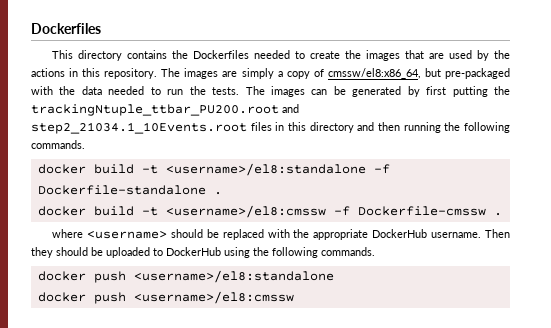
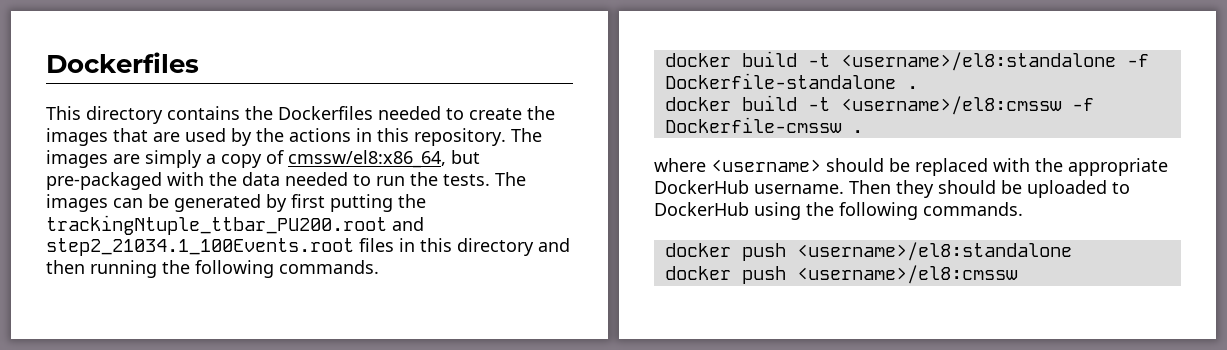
[31,122,247,134] step2_21034.1_10Events.root -> [46,238,354,256] step2_21034.1_100Events.root

